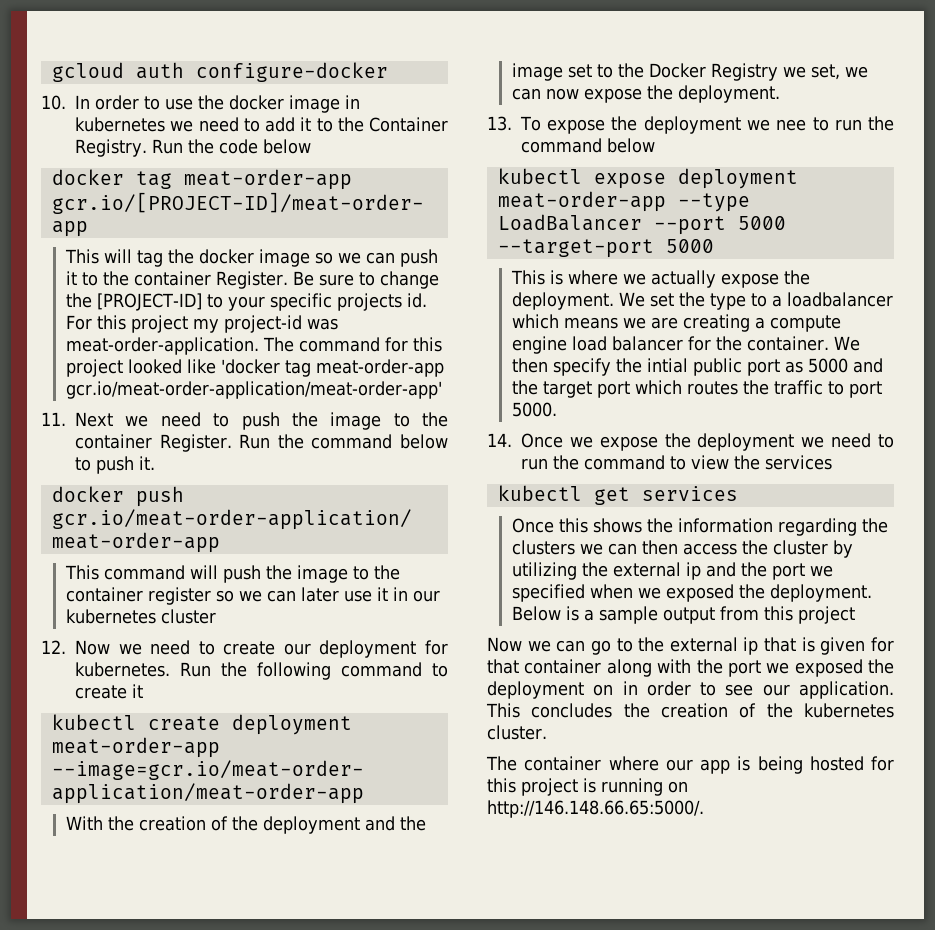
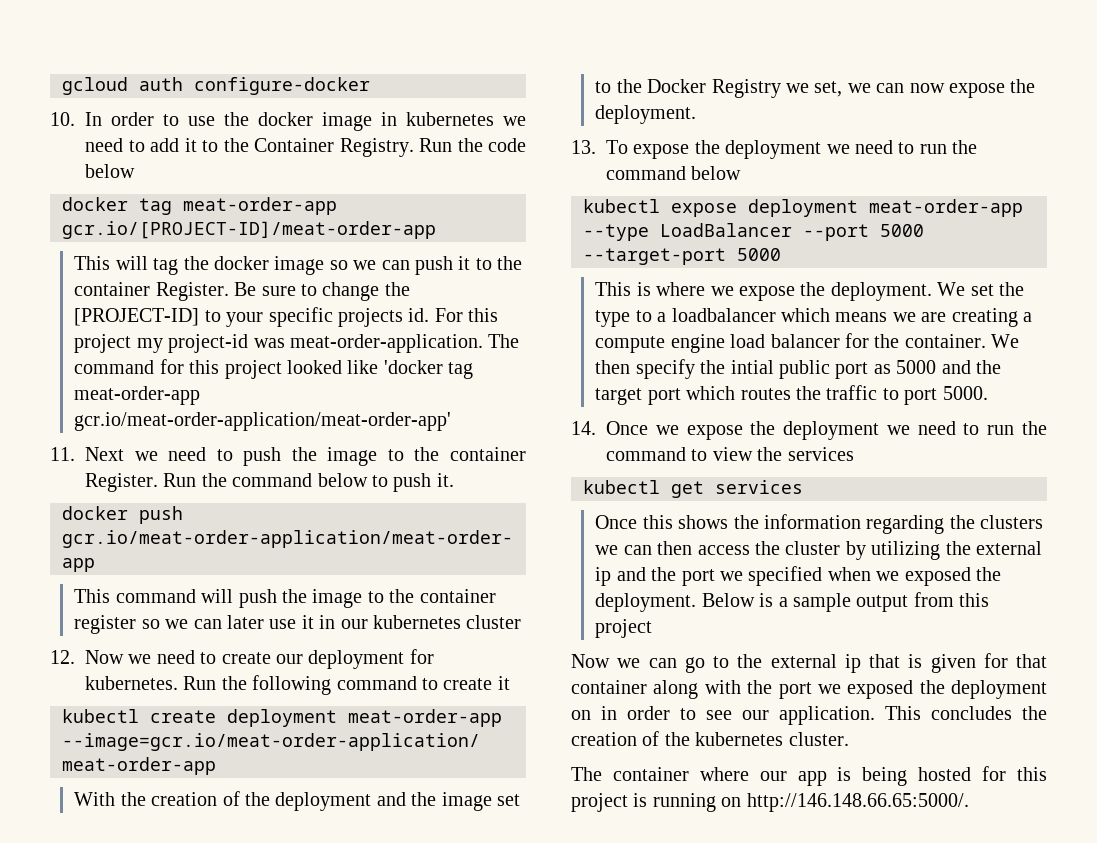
[776,119,807,131] nee -> [855,140,893,154] need
[650,270,716,288] actually -> (734, 291) none

